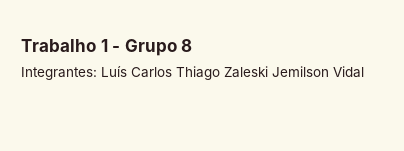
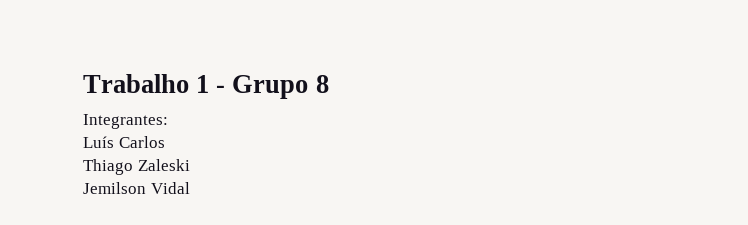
(97, 73) none -> (168, 121) //
(172, 72) none -> (165, 142) //
(268, 72) none -> (190, 165) //

